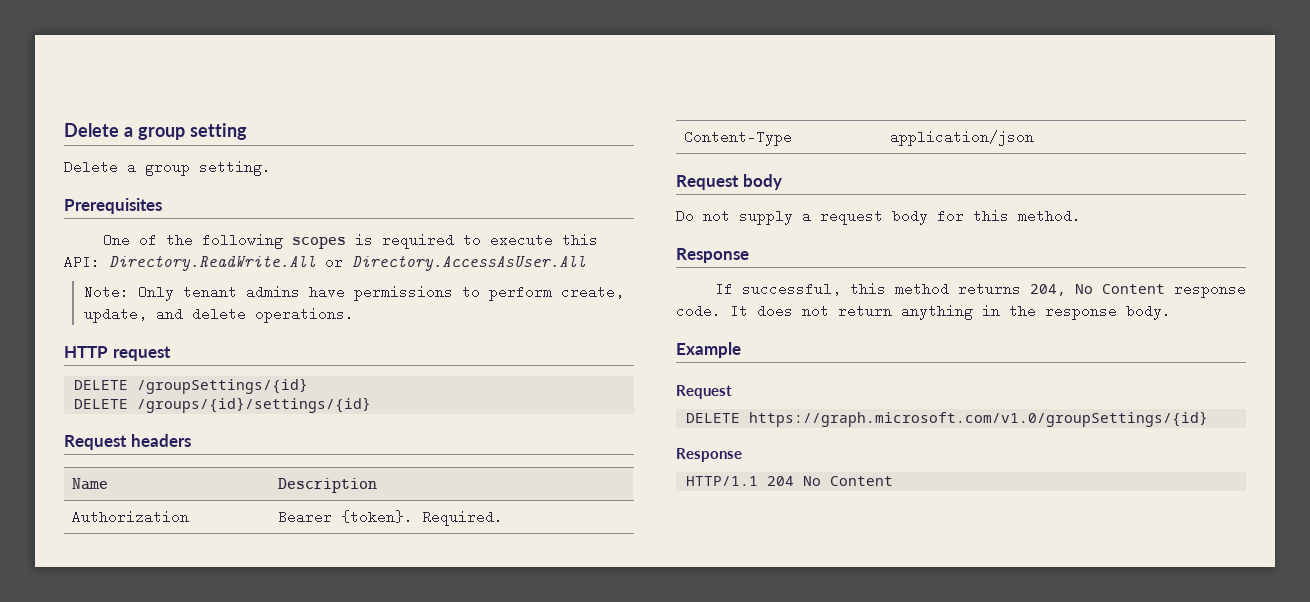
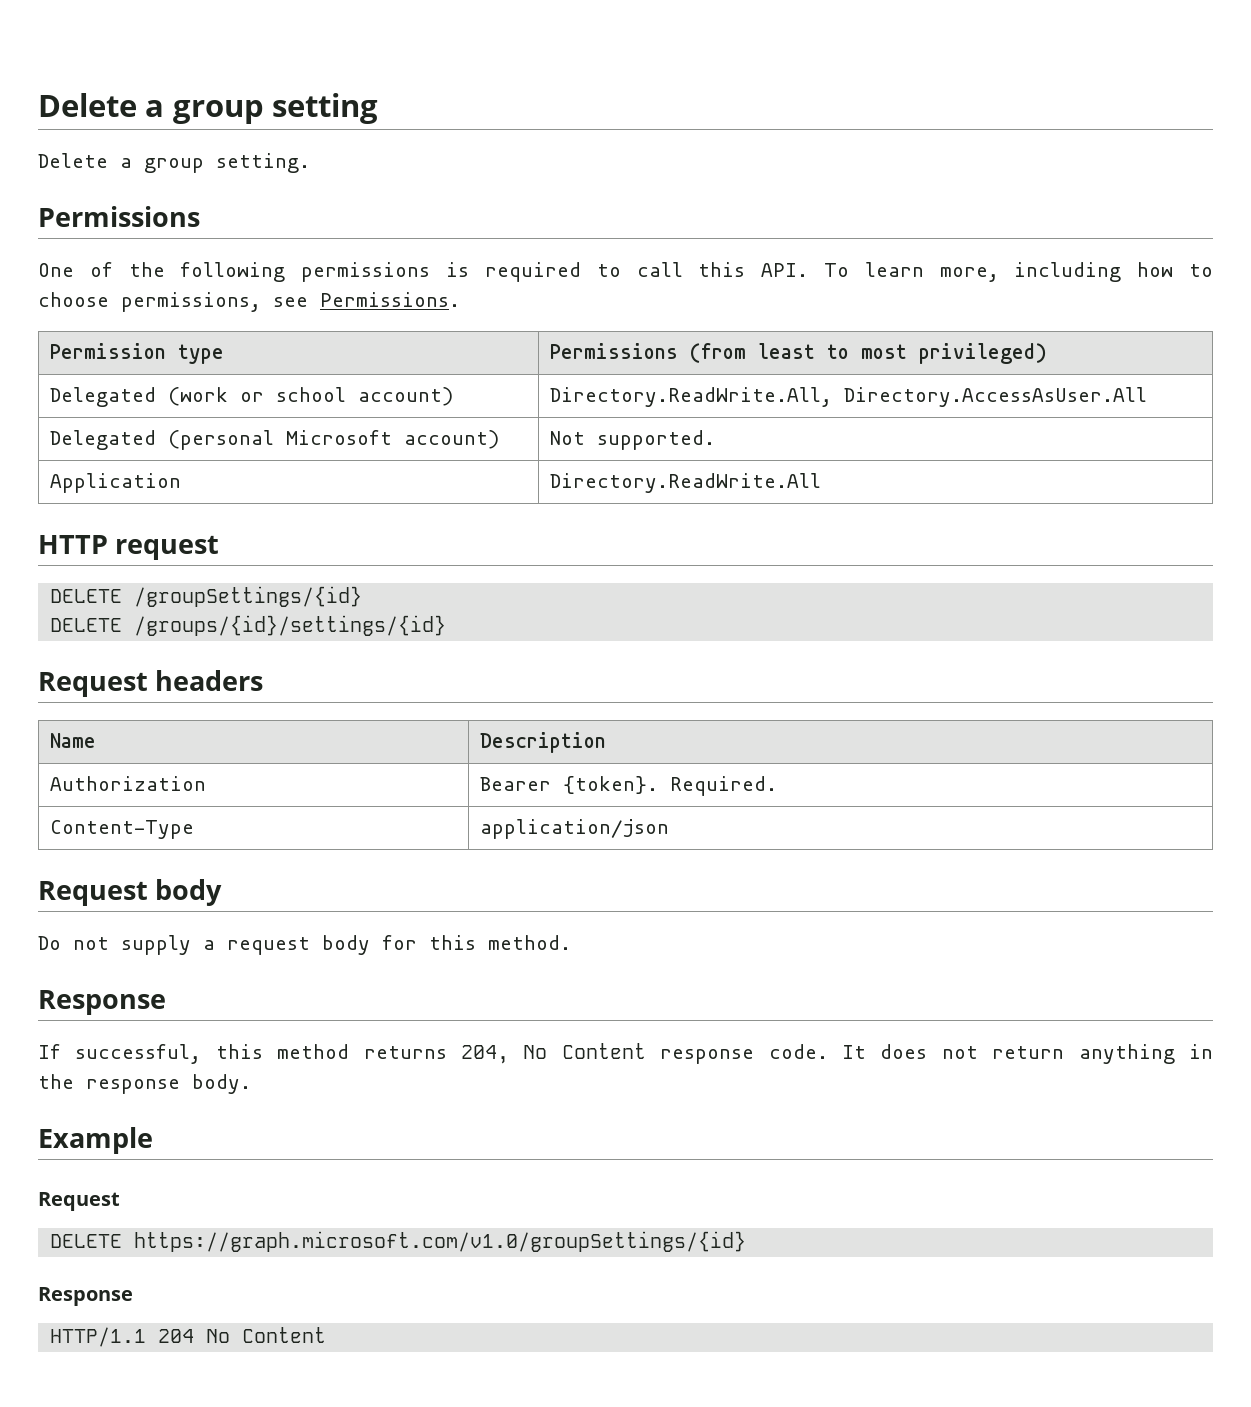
[64,198,162,214] Prerequisites -> [38,206,200,227] Permissions
[291,236,346,249] scopes -> [301,262,431,282] permissions
[489,233,598,247] [64,255,586,271] [83,285,624,301] [83,307,354,323] execute this API: Directory.ReadWrite.All or Directory.AccessAsUser.All // Note: Only tenant admins have permissions to perform create, update, and delete operations. -> [636,262,1213,282] [38,292,460,312] [49,343,224,364] [549,343,1047,364] [49,387,453,407] [549,387,1147,407] [49,430,499,450] [549,430,715,450] [49,473,181,493] [549,473,821,493] call this API. To learn more, including how to choose permissions, see Permissions. // Permission type | Permissions (from least to most privileged) // Delegated (work or school account) | Directory.ReadWrite.All, Directory.AccessAsUser.All // Delegated (personal Microsoft account) | Not supported. // Application | Directory.ReadWrite.All

